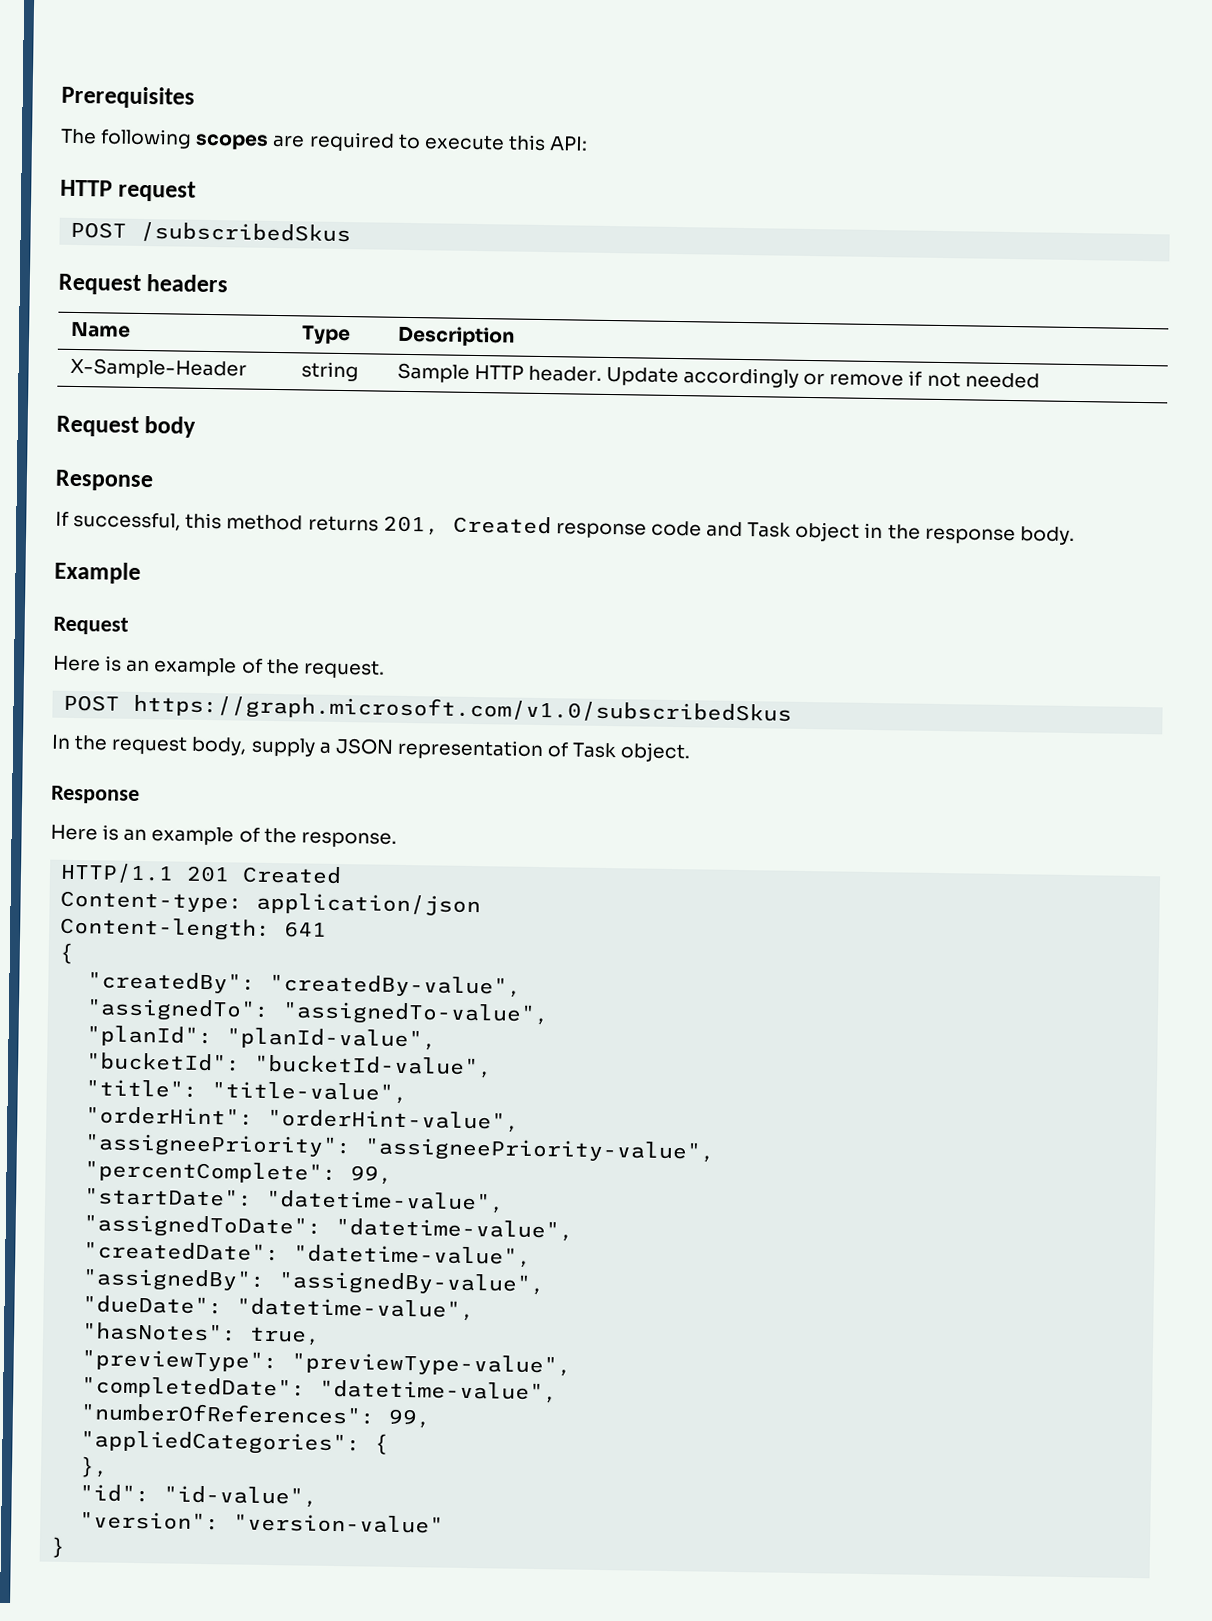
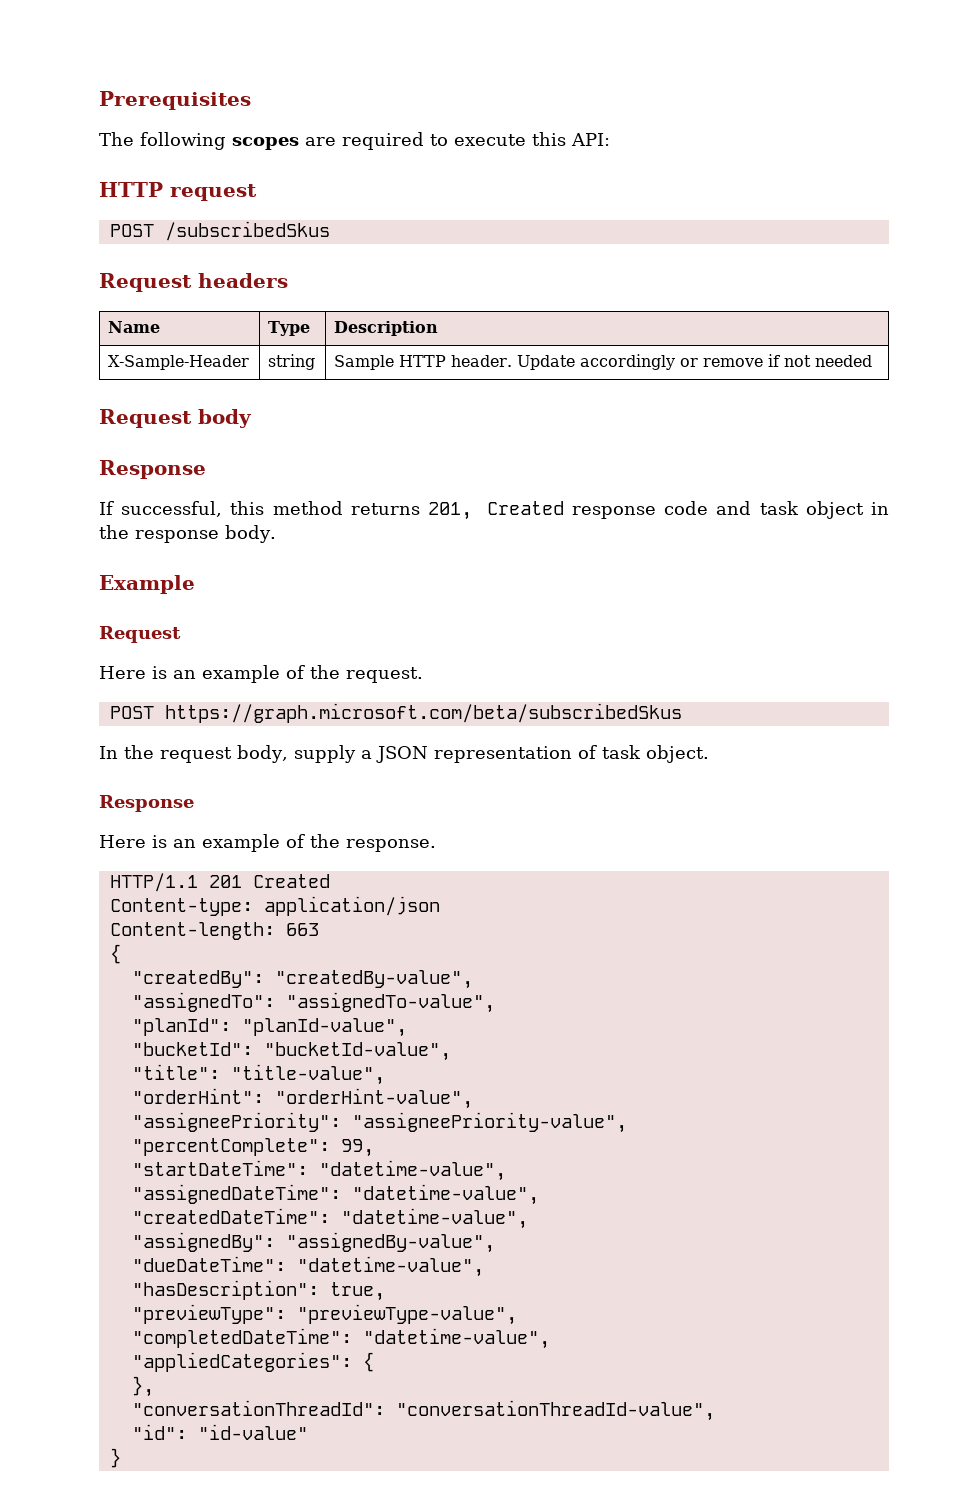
[747,522,792,538] Task -> [759,501,799,515] task
[133,693,793,726] https://graph.microsoft.com/v1.0/subscribedSkus -> [164,703,682,723] https://graph.microsoft.com/beta/subscribedSkus
[572,742,618,759] Task -> [601,745,641,759] task
[284,921,328,938] 641 -> [285,923,319,936] 663
[84,1187,506,1214] [83,1214,575,1242] [83,1241,281,1262] "startDate": "datetime-value", // "assignedToDate": "datetime-value", // "createdDate": -> [131,1160,506,1181] [131,1184,539,1205] [131,1208,330,1224] "startDateTime": "datetime-value", // "assignedDateTime": "datetime-value", // "createdDateTime":
[82,1295,476,1322] [82,1322,238,1342] "dueDate": "datetime-value", // "hasNotes": -> [131,1256,484,1277] [131,1280,319,1300] "dueDateTime": "datetime-value", // "hasDescription":
[81,1376,559,1404] [80,1402,432,1429] "completedDate": "datetime-value", // "numberOfReferences": 99, -> [131,1328,550,1349] "completedDateTime": "datetime-value",
(110, 1467) none -> [131,1400,715,1421] // "conversationThreadId": "conversationThreadId-value",
[163,1485,319,1508] [79,1511,445,1534] "id-value", // "version": "version-value" -> [197,1424,308,1440] "id-value"

